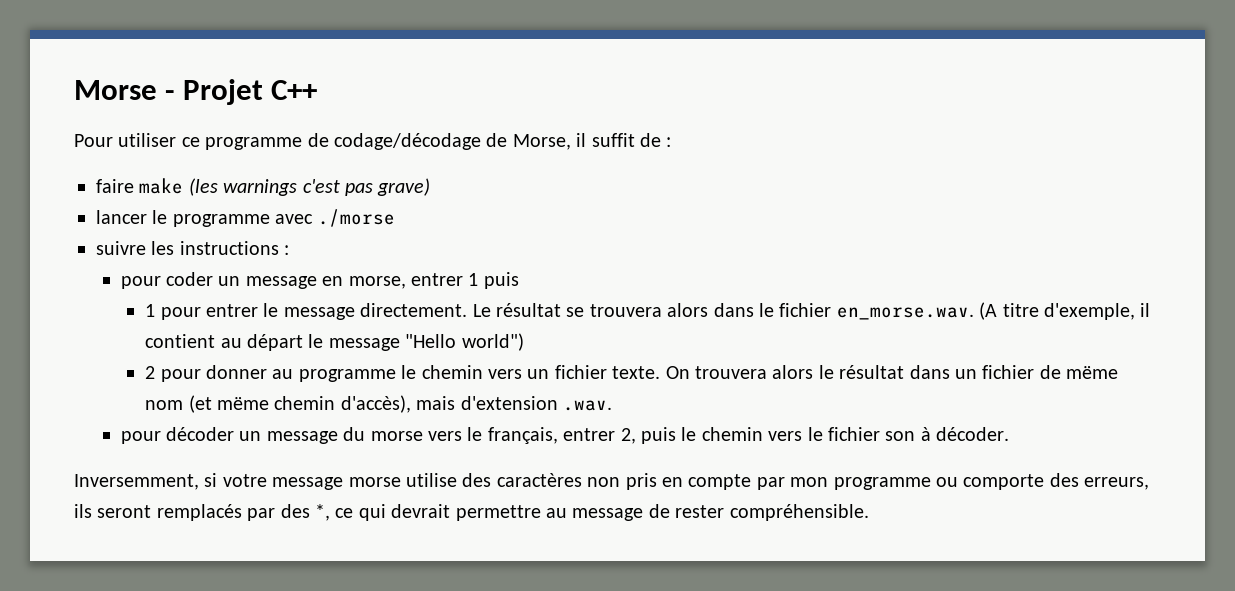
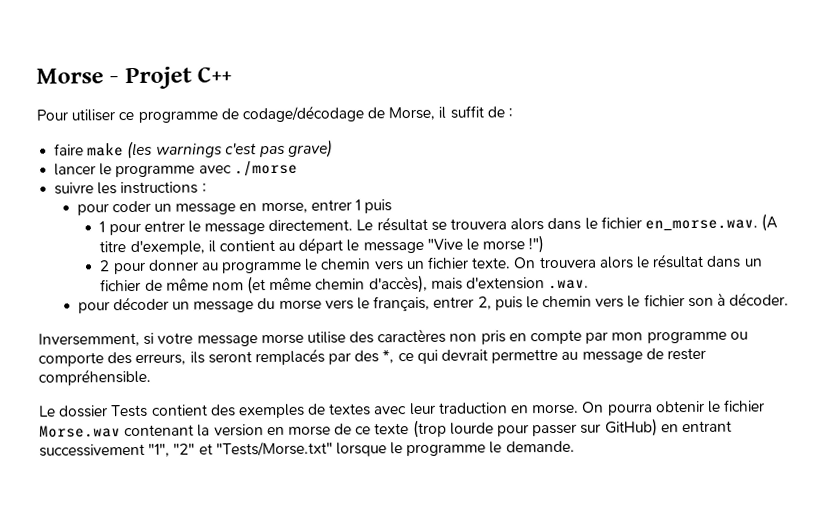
[405,333,524,351] "Hello world") -> [426,235,545,254] "Vive le morse !")
[1066,366,1119,379] mëme -> [165,277,209,291] même
[216,397,269,410] mëme -> [269,276,313,291] même
(869, 512) none -> [39,399,766,419] [39,418,732,439] [39,440,575,457] // Le dossier Tests contient des exemples de textes avec leur traduction en morse. On pourra obtenir le fichier Morse.wav contenant la version en morse de ce texte (trop lourde pour passer sur GitHub) en entrant successivement "1", "2" et "Tests/Morse.txt" lorsque le programme le demande.

